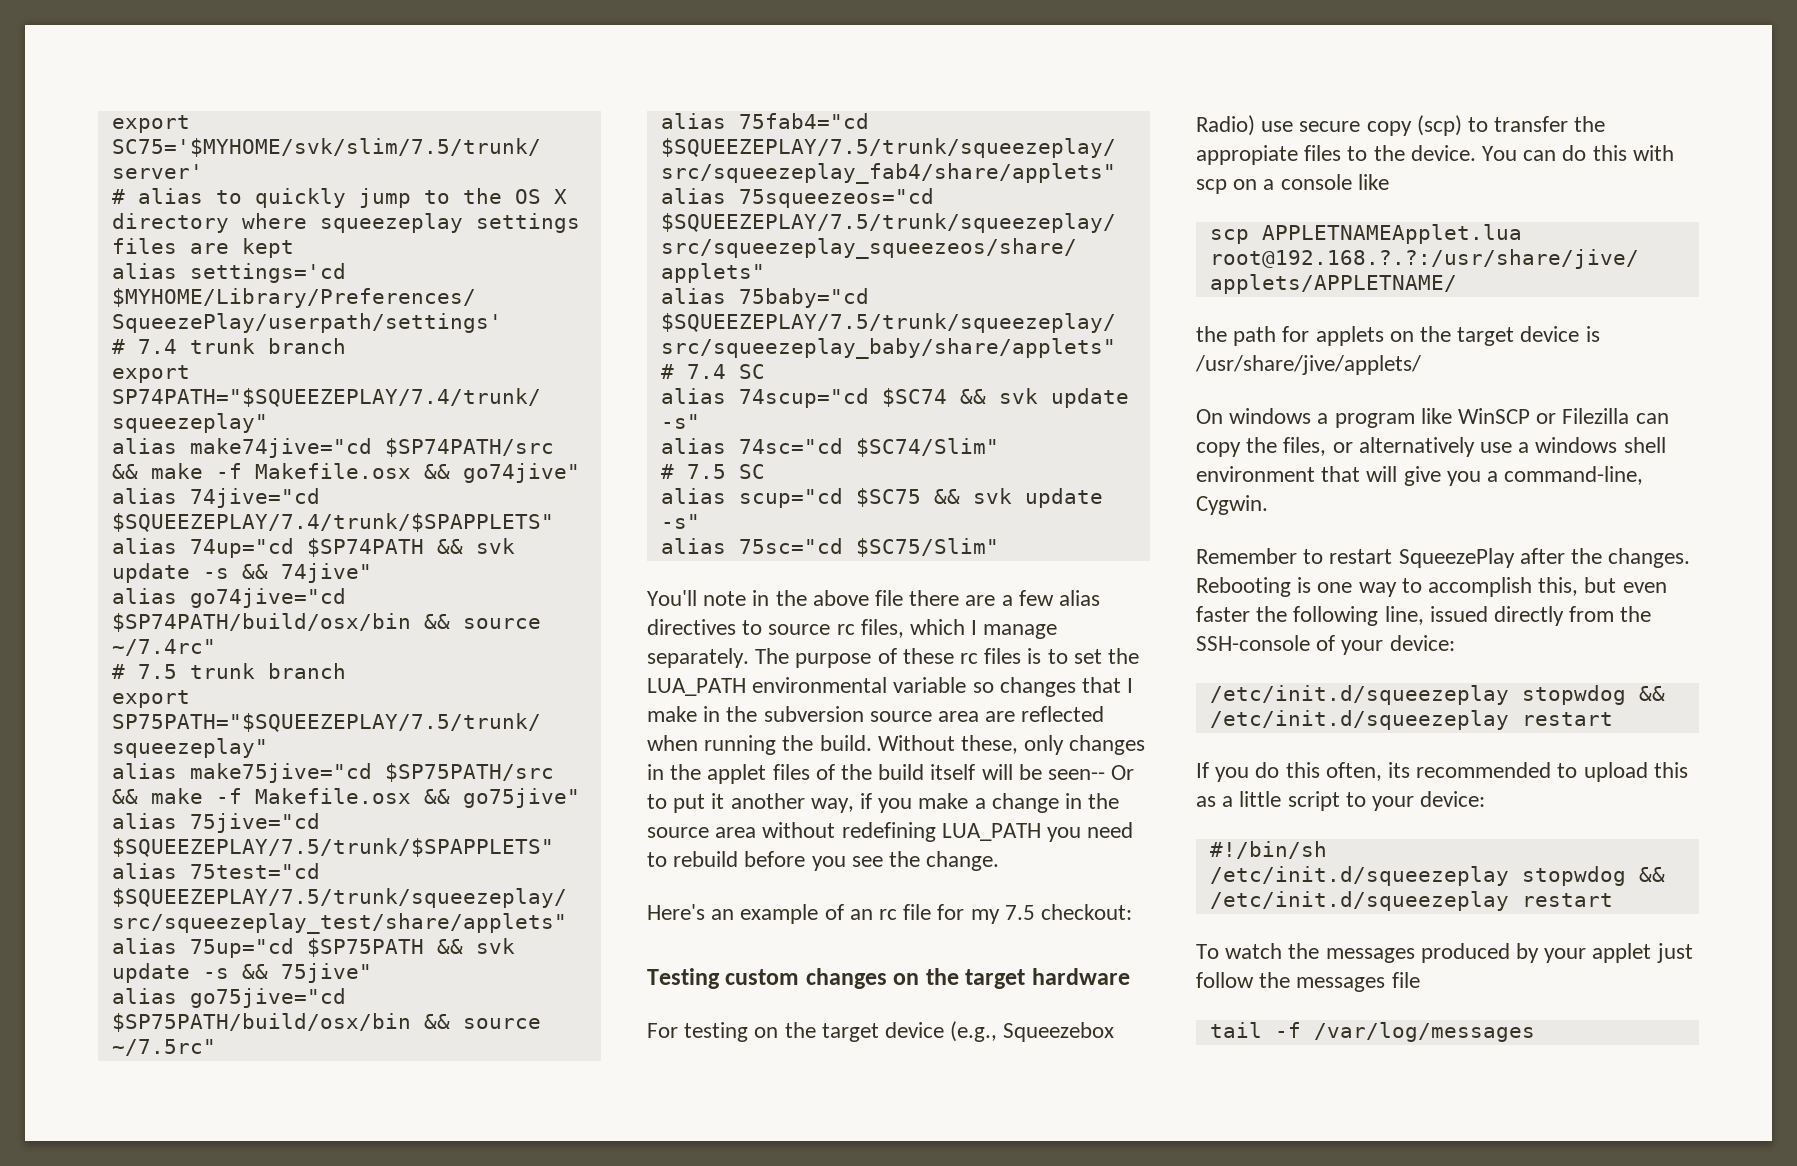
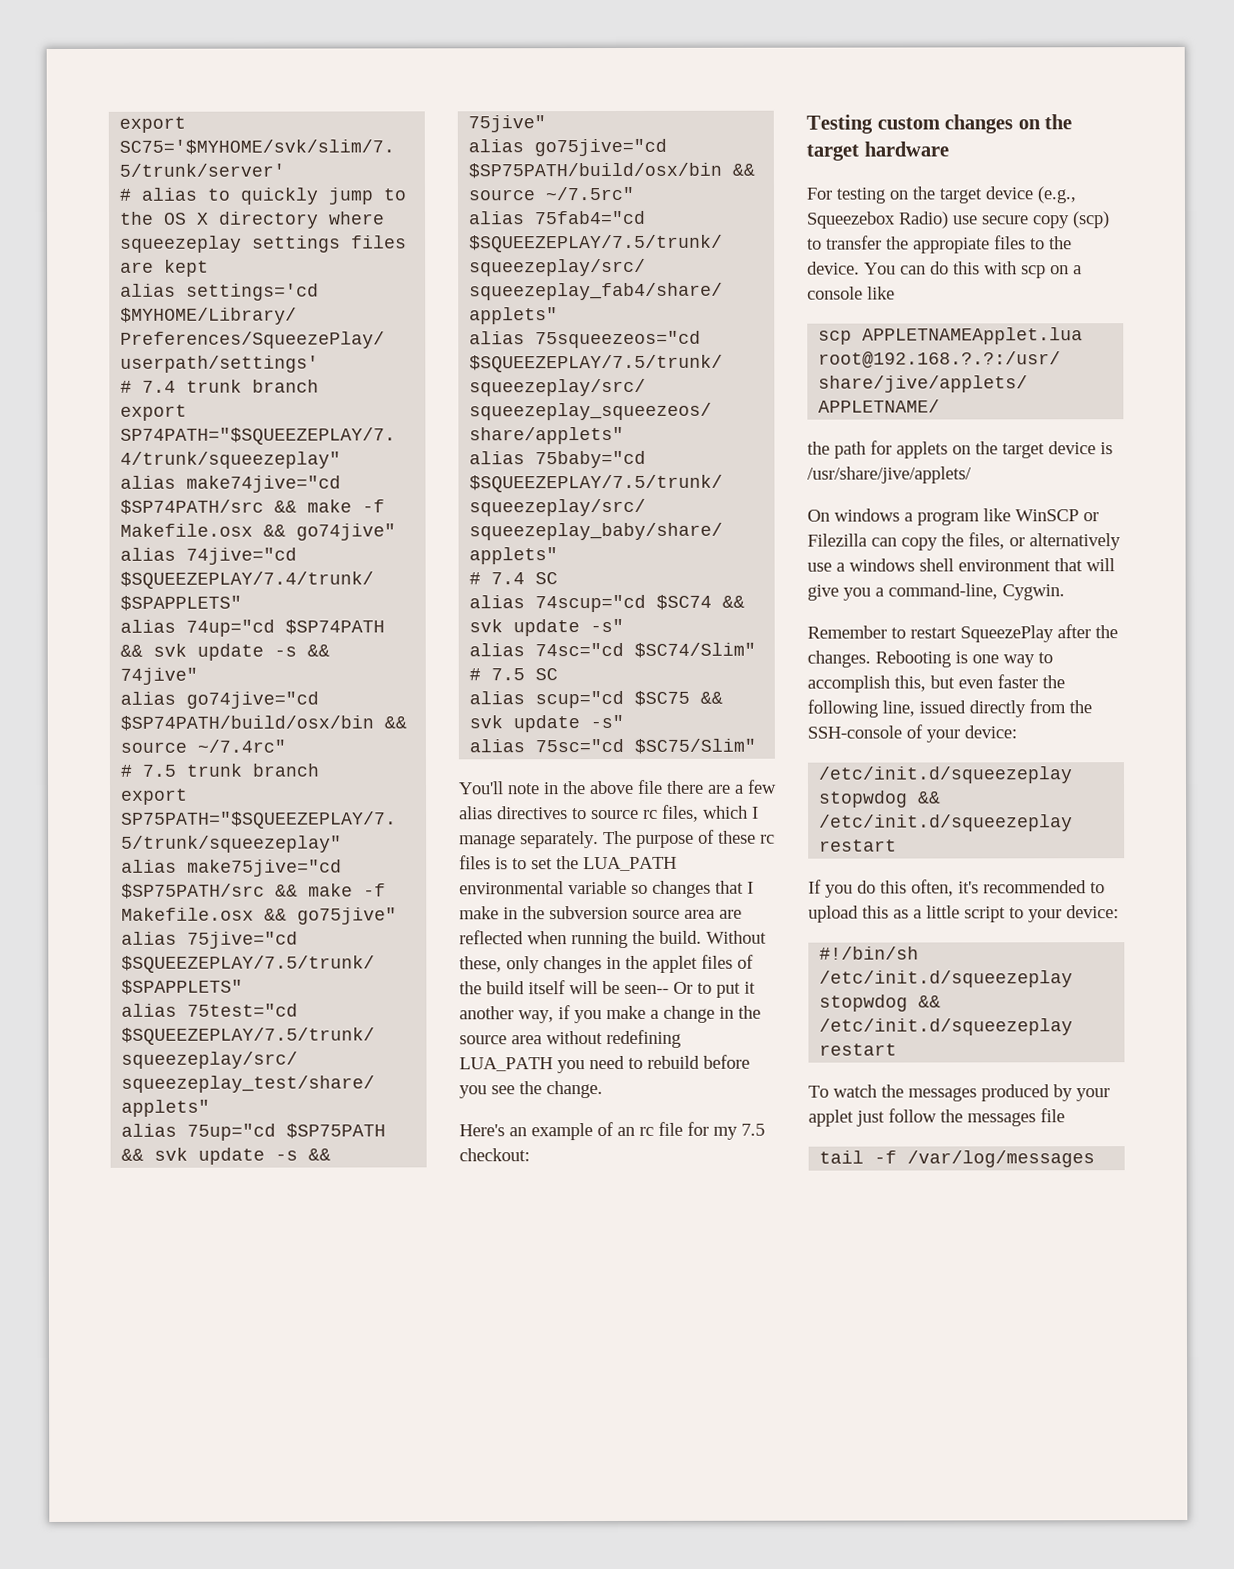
[1388,762,1411,778] its -> [958,881,979,894] it's

